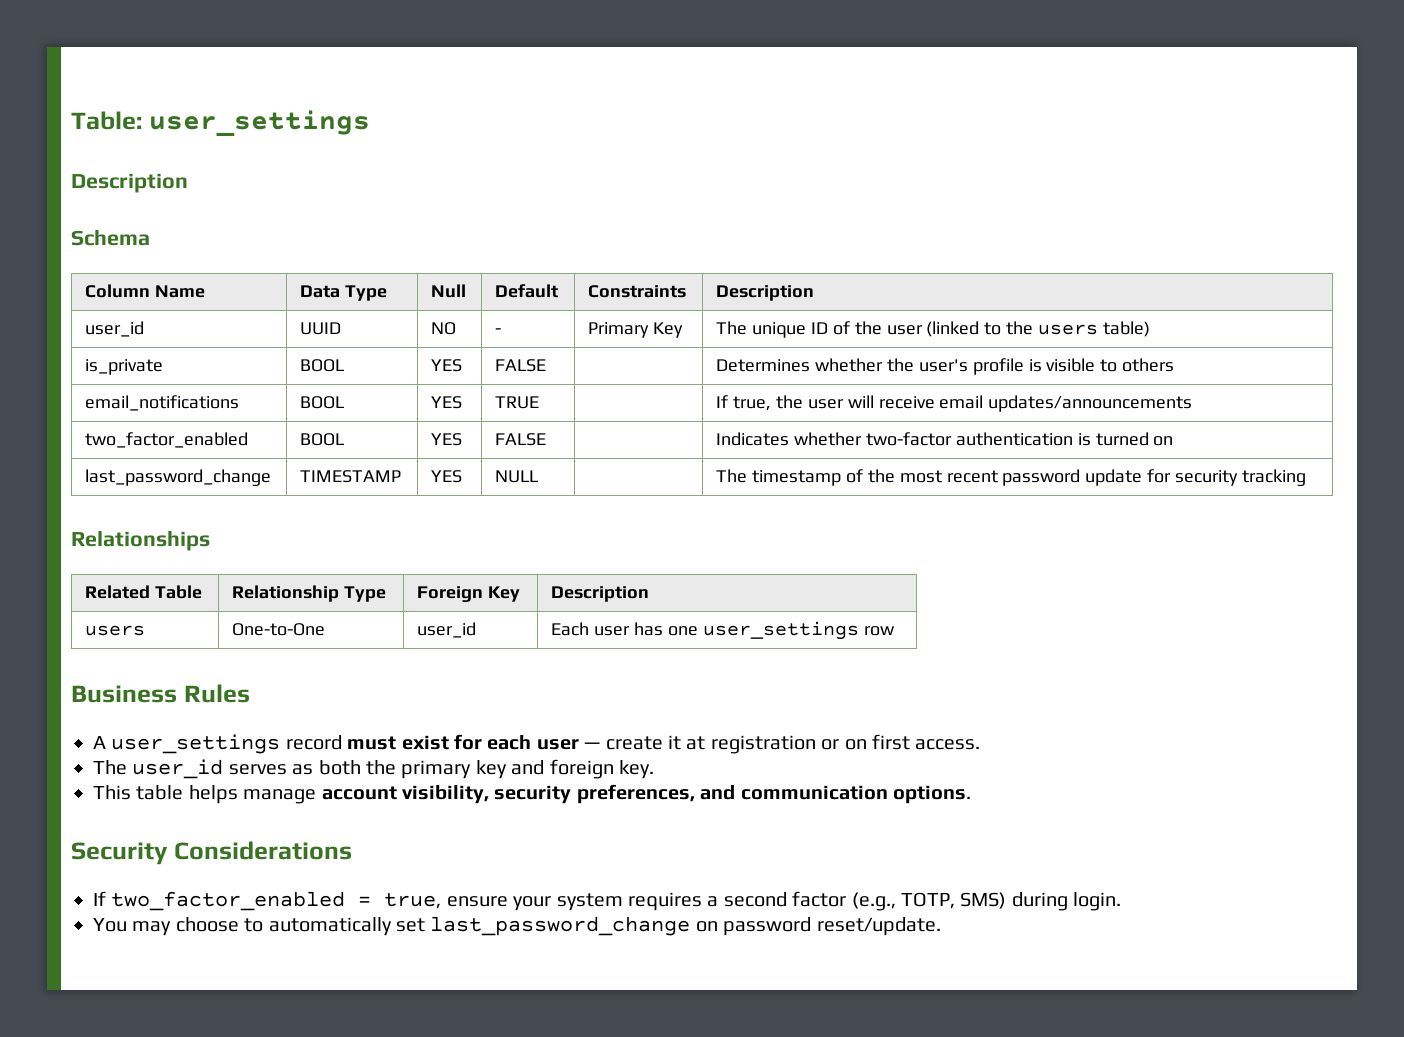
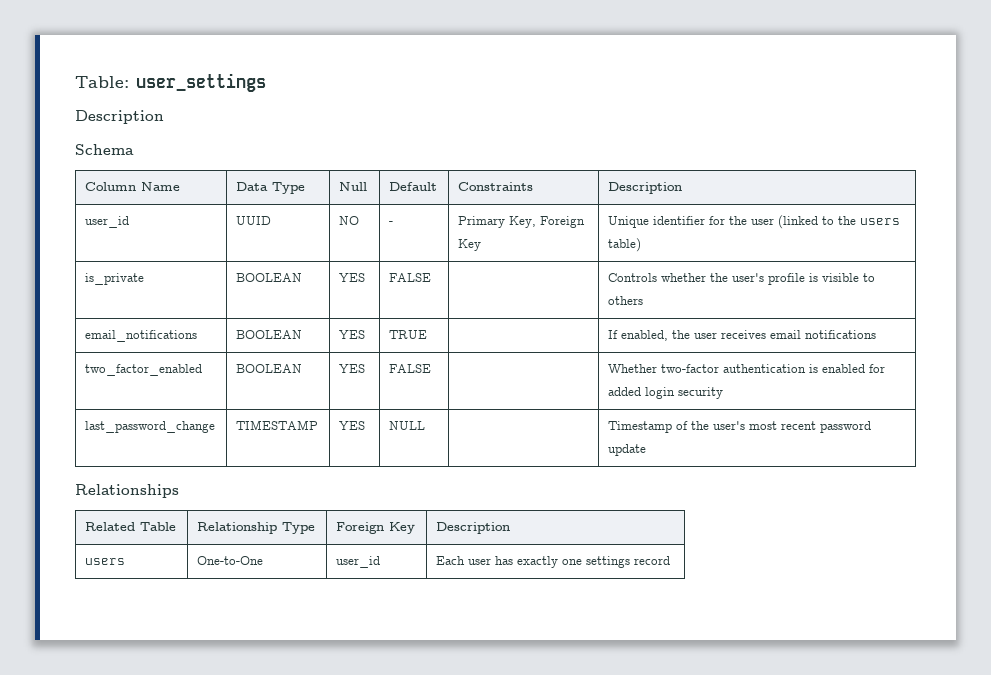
[653,322,684,338] [716,321,850,338] Key | The unique ID of -> [509,216,586,228] [458,239,482,251] [608,216,726,228] Key, Foreign Key | Unique identifier for
[300,359,345,372] [431,359,463,372] [495,359,547,372] [716,359,811,372] BOOL | YES | FALSE | | Determines -> [236,273,303,282] [339,273,366,282] [389,273,432,282] [608,273,658,282] BOOLEAN | YES | FALSE | | Controls
[300,396,345,409] BOOL -> [236,330,303,339] BOOLEAN
[733,395,1193,412] true, the user will receive email updates/announcements -> [621,330,877,341] enabled, the user receives email notifications
[300,433,345,446] [431,433,463,446] [495,433,547,446] [716,432,863,446] BOOL | YES | FALSE | | Indicates whether -> [236,364,303,373] [339,364,366,373] [389,364,432,373] [608,364,658,373] BOOLEAN | YES | FALSE | | Whether
[1095,432,1174,446] turned on -> [822,364,886,373] [608,387,724,399] enabled for added login security
[716,469,895,486] The timestamp of the -> [608,421,746,433] Timestamp of the user's
[1147,469,1306,486] for security tracking -> (647, 450) none
[667,621,895,640] [71,684,250,703] [93,734,981,754] [93,759,654,779] [93,784,971,804] [71,841,352,865] [93,891,1122,911] [93,916,941,936] one user_settings row // Business Rules // A user_settings record must exist for each user — create it at registration or on first access. // The user_id serves as both the primary key and foreign key. // This table helps manage account visibility, security preferences, and communication options. // Security Considerations // If two_factor_enabled = true, ensure your system requires a second factor (e.g., TOTP, SMS) during login. // You may choose to automatically set last_password_change on password reset/update. -> [517,556,671,568] exactly one settings record

